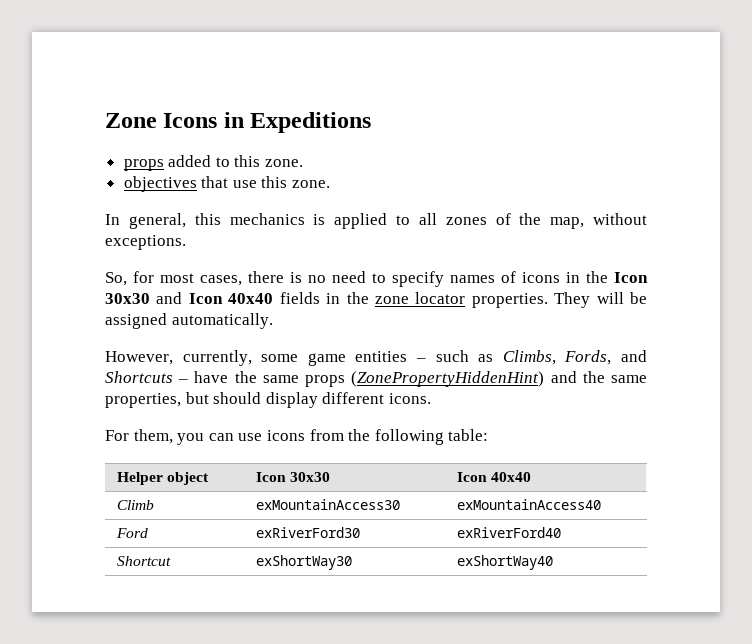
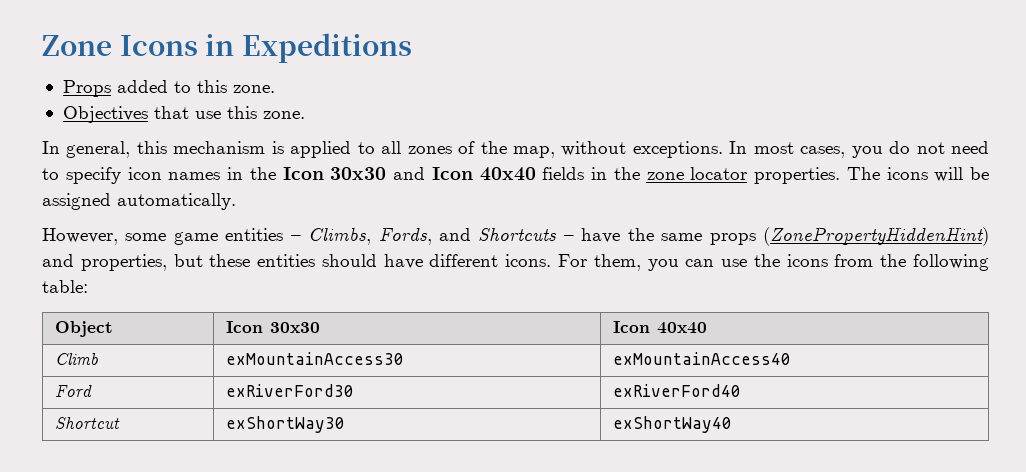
[123,159,164,171] props -> [62,80,111,97] Props
[123,176,197,192] objectives -> [62,106,148,123] Objectives
[229,213,305,225] mechanics -> [173,141,266,154] mechanism
[105,271,560,287] // So, for most cases, there is no need to specify names of icons -> [729,141,990,158] [42,167,221,184] In most cases, you do not need to specify icon names
[554,292,591,308] They -> [846,167,928,180] The icons
[182,350,252,366] currently, -> (118, 236) none
[435,350,494,362] such as -> (301, 238) none
[582,371,647,383] [105,392,318,408] the same properties, but should display -> [80,254,423,271] properties, but these entities should have
(431, 398) // -> (552, 260) none
(263, 437) none -> [753,254,780,267] the
[116,472,209,485] Helper object -> [54,321,113,337] Object

